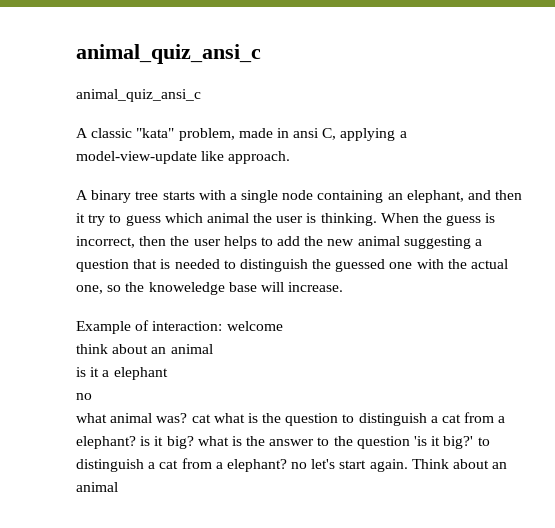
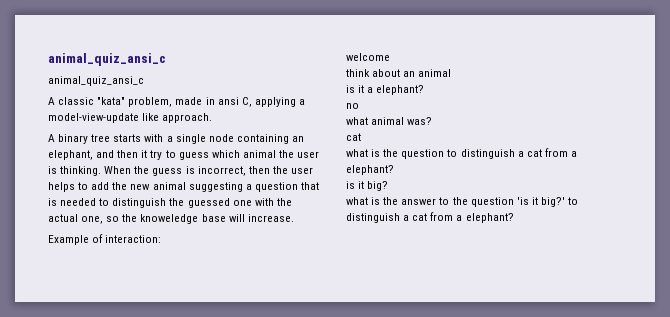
(223, 326) none -> (162, 239) //
[113,367,168,380] elephant -> [376,85,425,95] elephant?
[191,414,211,423] cat -> [346,133,361,141] // cat //
(136, 442) none -> (394, 170) //
(194, 442) none -> (389, 186) //
[291,459,508,472] [76,482,118,492] no let's start again. Think about an animal -> (514, 218) none

